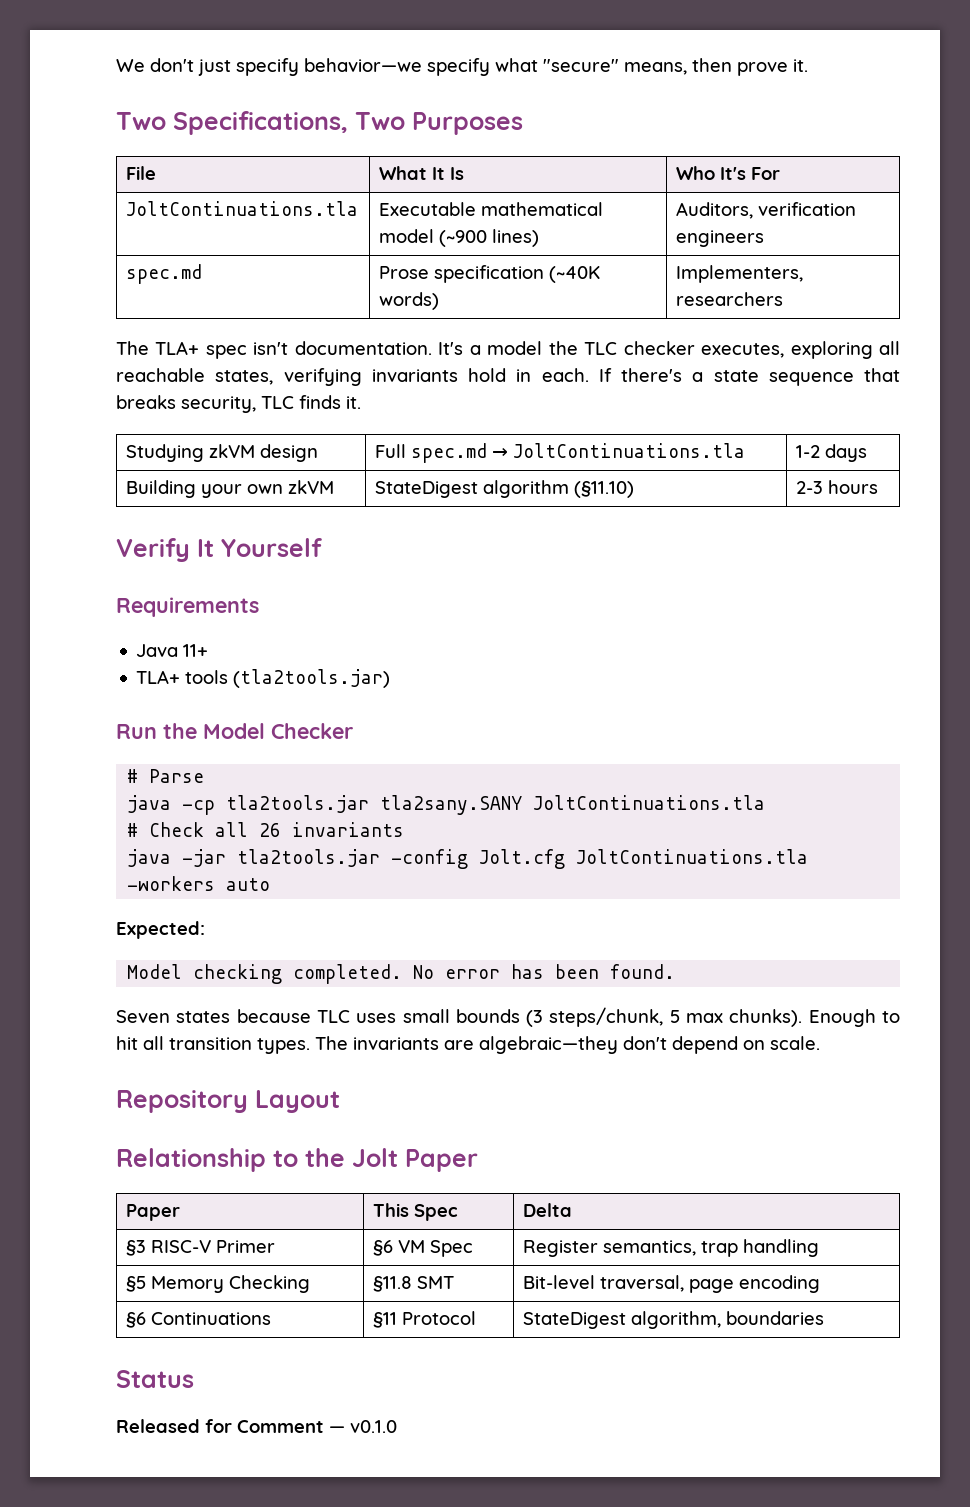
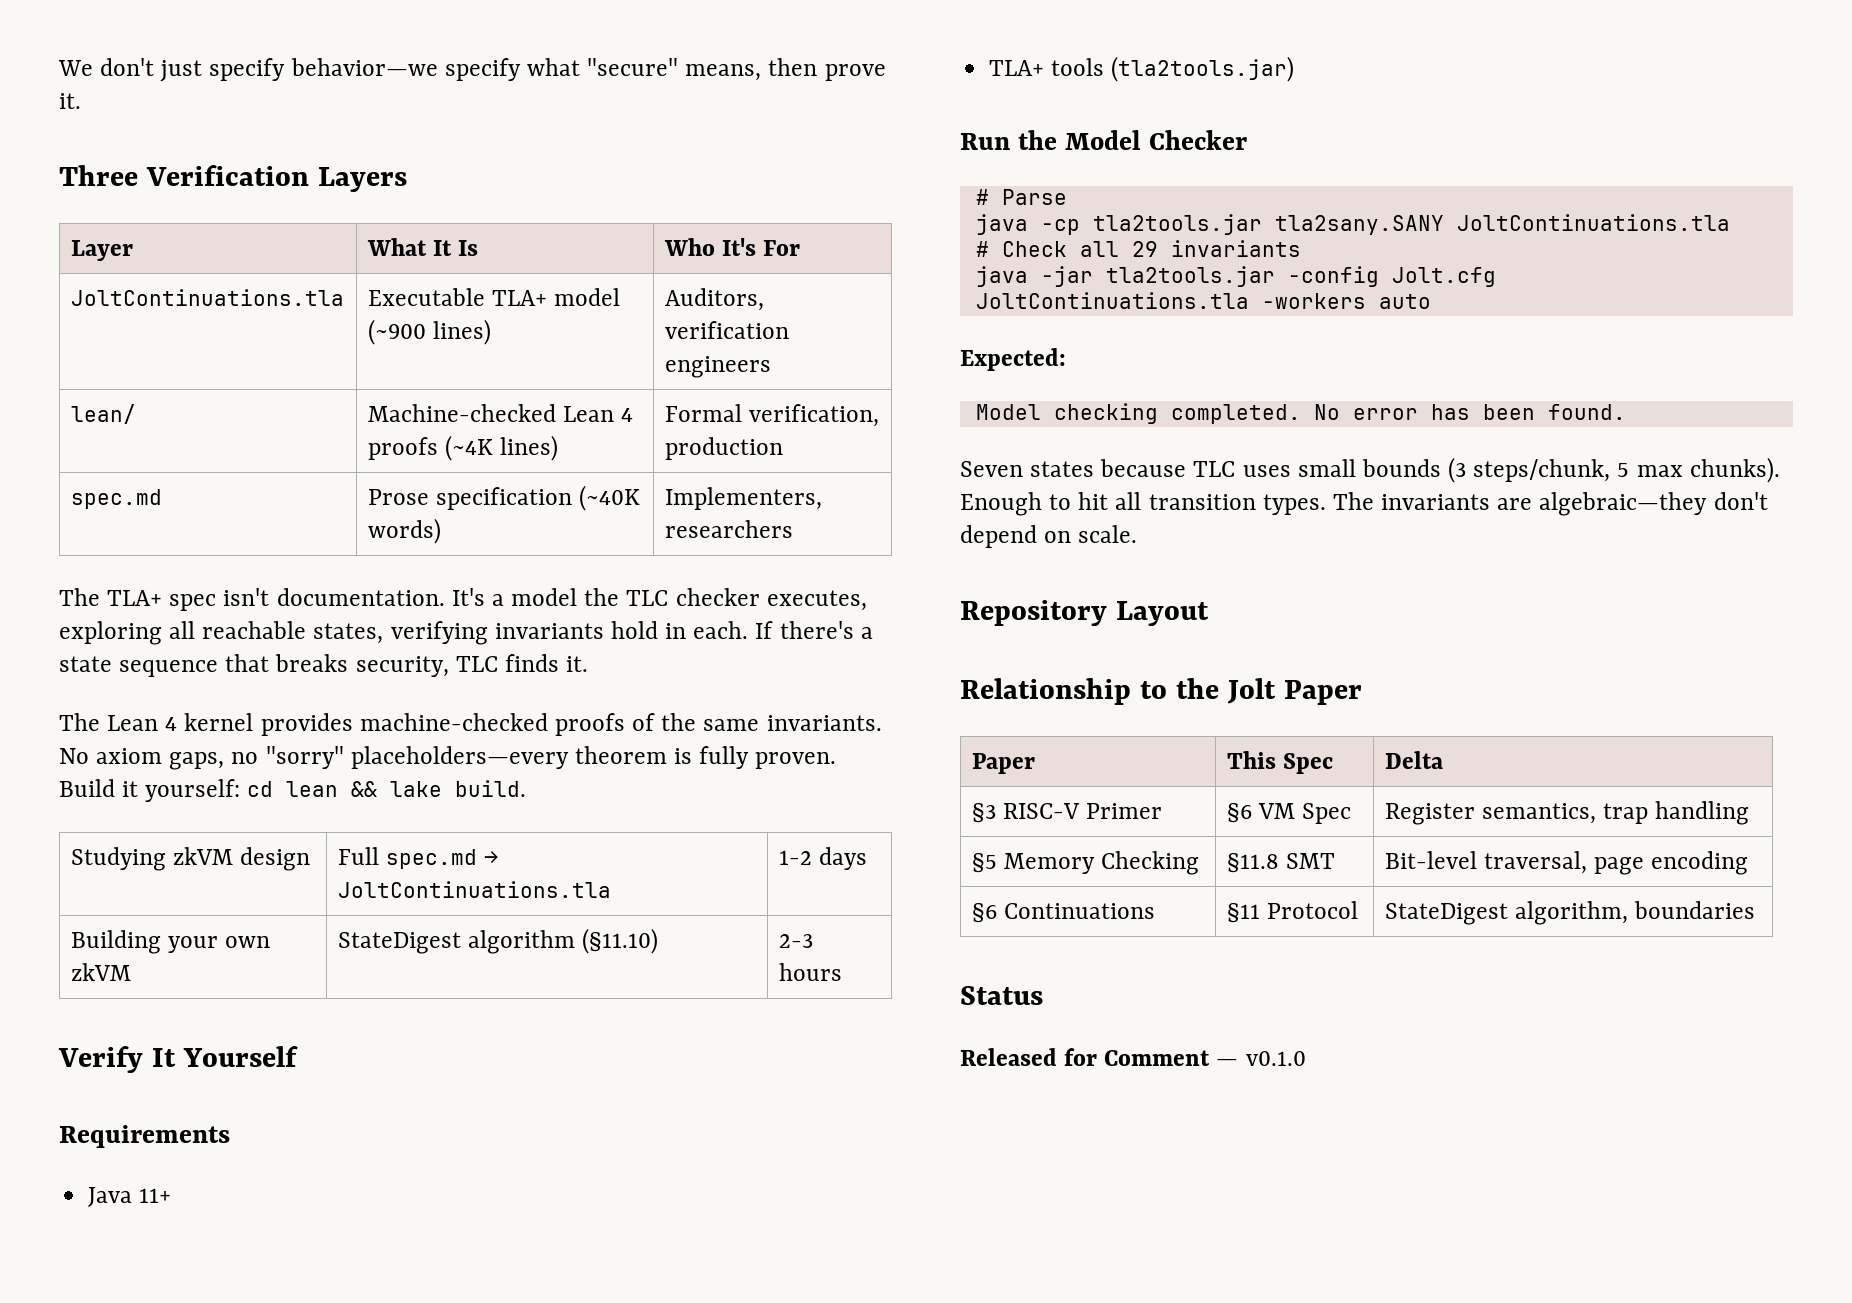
[116,111,523,135] [126,166,157,180] Two Specifications, Two Purposes // File -> [59,165,407,192] [70,240,133,261] Three Verification Layers // Layer
[481,202,604,216] mathematical -> [491,290,547,306] TLA+
(765, 238) none -> [70,404,136,424] [367,404,633,422] [367,435,558,461] [664,404,879,427] [664,437,783,460] // lean/ | Machine-checked Lean 4 proofs (~4K lines) | Formal verification, production
(361, 402) none -> [59,713,882,736] [59,746,837,770] [59,779,527,802] // The Lean 4 kernel provides machine-checked proofs of the same invariants. No axiom gaps, no "sorry" placeholders—every theorem is fully proven. Build it yourself: cd lean && lake build.
[259,823,282,837] 26 -> [1131,241,1158,257] 29

